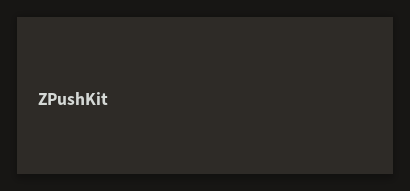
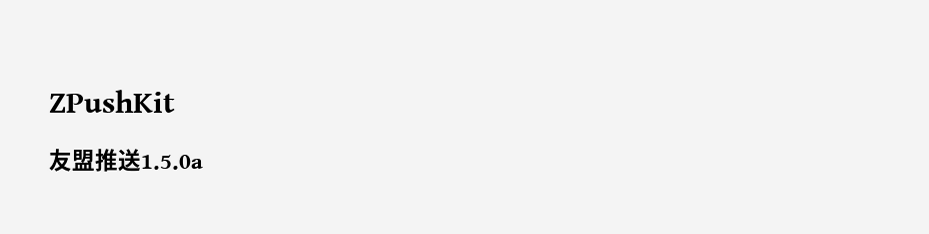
(108, 98) none -> [48,148,203,172] // 友盟推送1.5.0a

